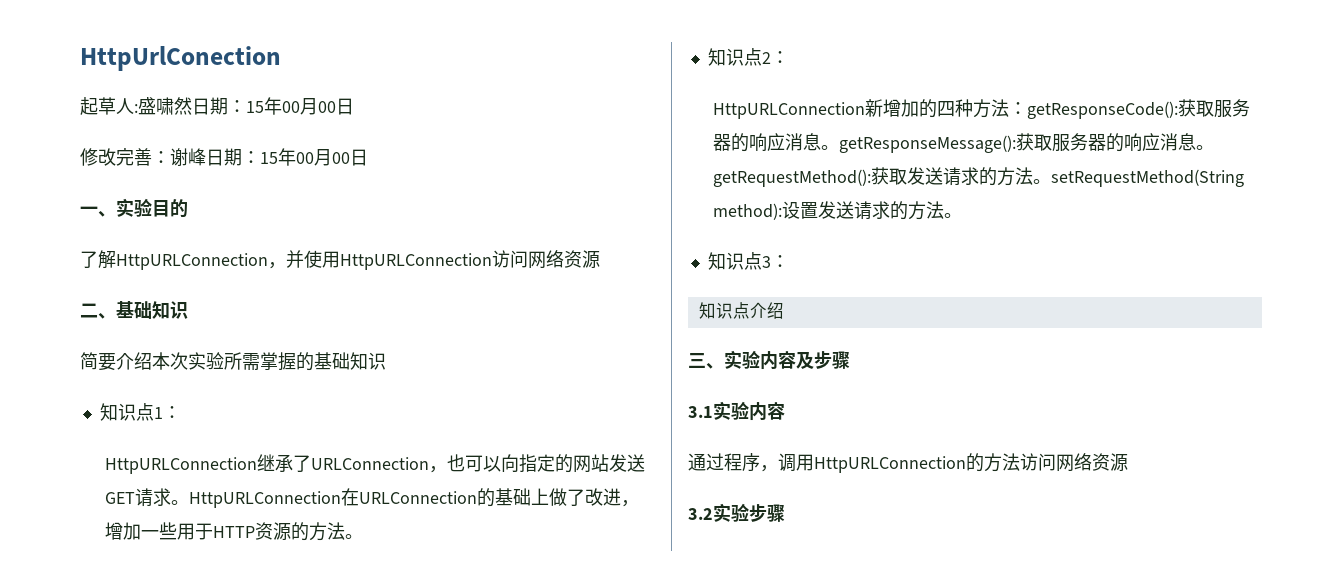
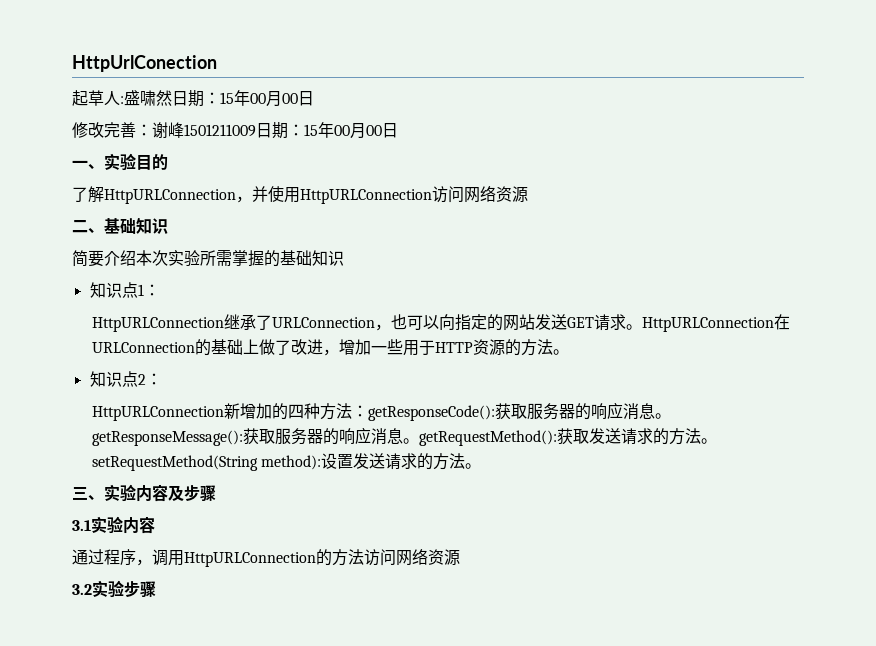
(206, 157) none -> [184,124,256,137] 1501211009
[707,252,789,270] [698,302,784,319] // 知识点3： // 知识点介绍 -> (482, 466) none

